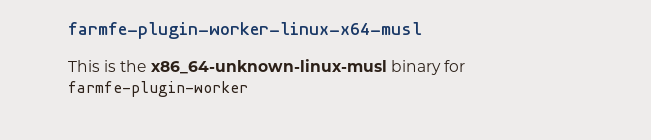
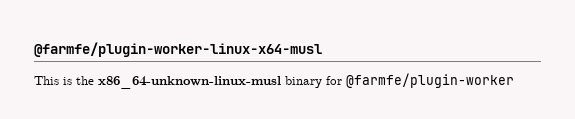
[68,22,422,39] farmfe-plugin-worker-linux-x64-musl -> [34,42,322,57] @farmfe/plugin-worker-linux-x64-musl
[68,81,248,97] farmfe-plugin-worker -> [346,73,514,88] @farmfe/plugin-worker

